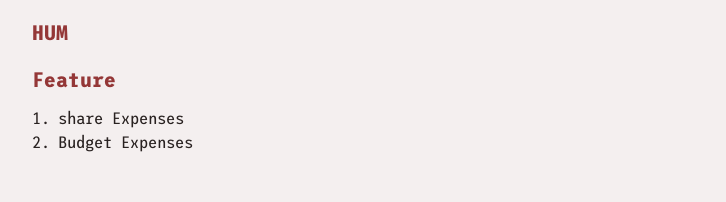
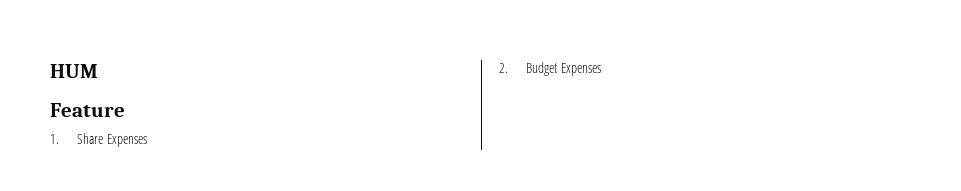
[58,110,104,125] share -> [77,133,104,144] Share

